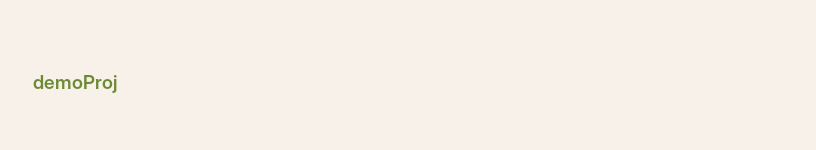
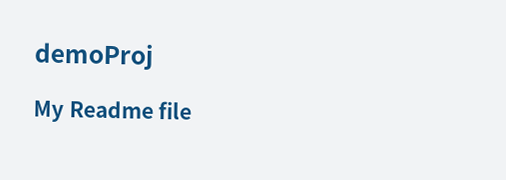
(117, 84) none -> [33,100,193,123] // My Readme file

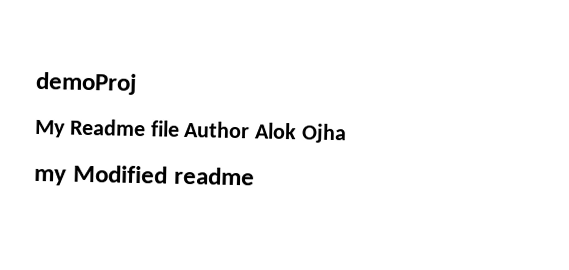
(193, 110) none -> [183,120,348,144] [33,164,255,186] Author Alok Ojha // my Modified readme

